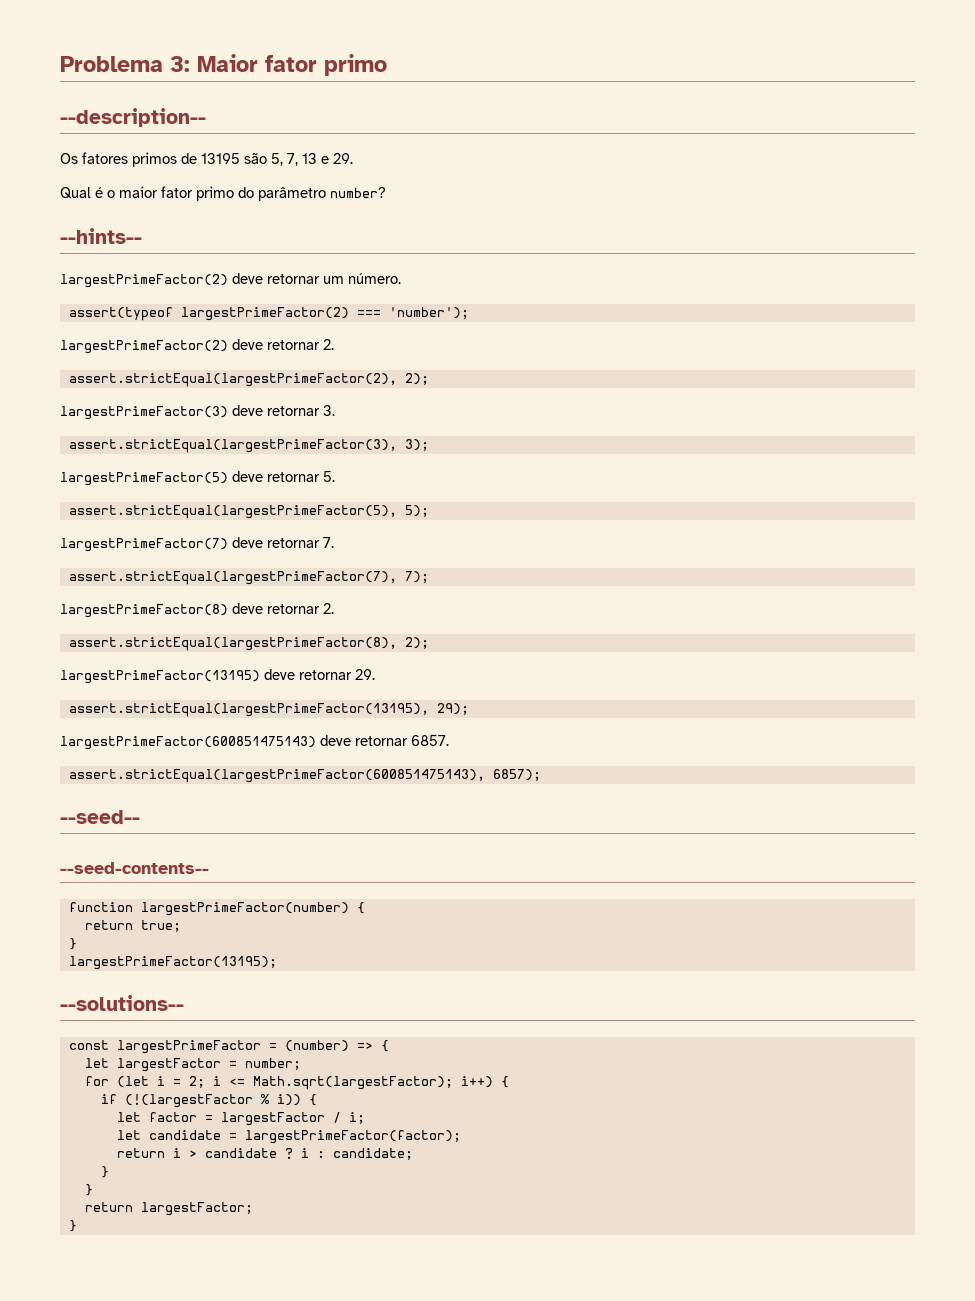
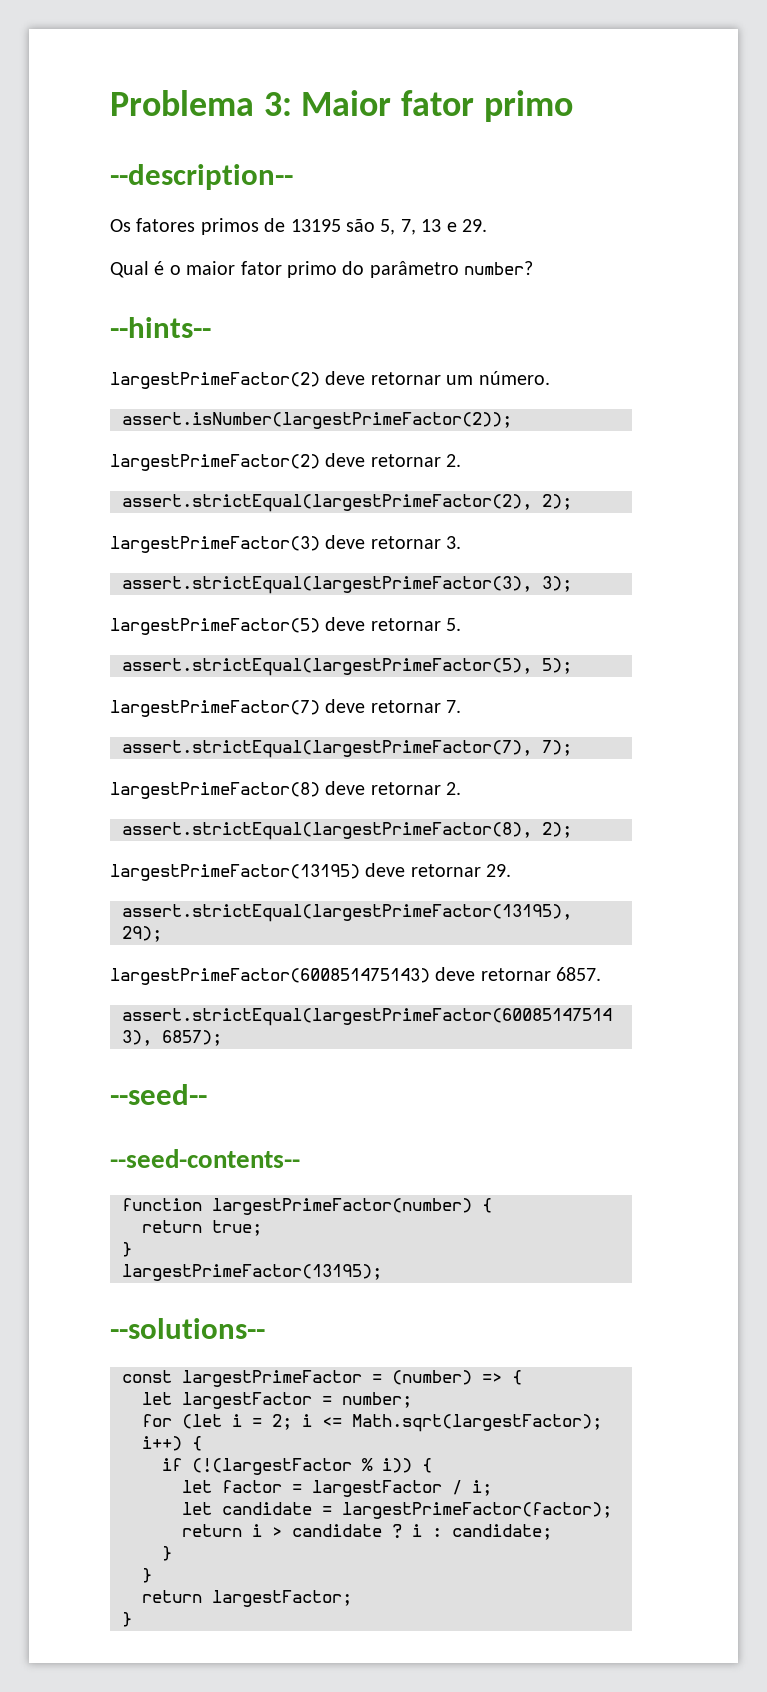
[68,307,469,321] assert(typeof largestPrimeFactor(2) === 'number'); -> [122,412,512,429] assert.isNumber(largestPrimeFactor(2));

